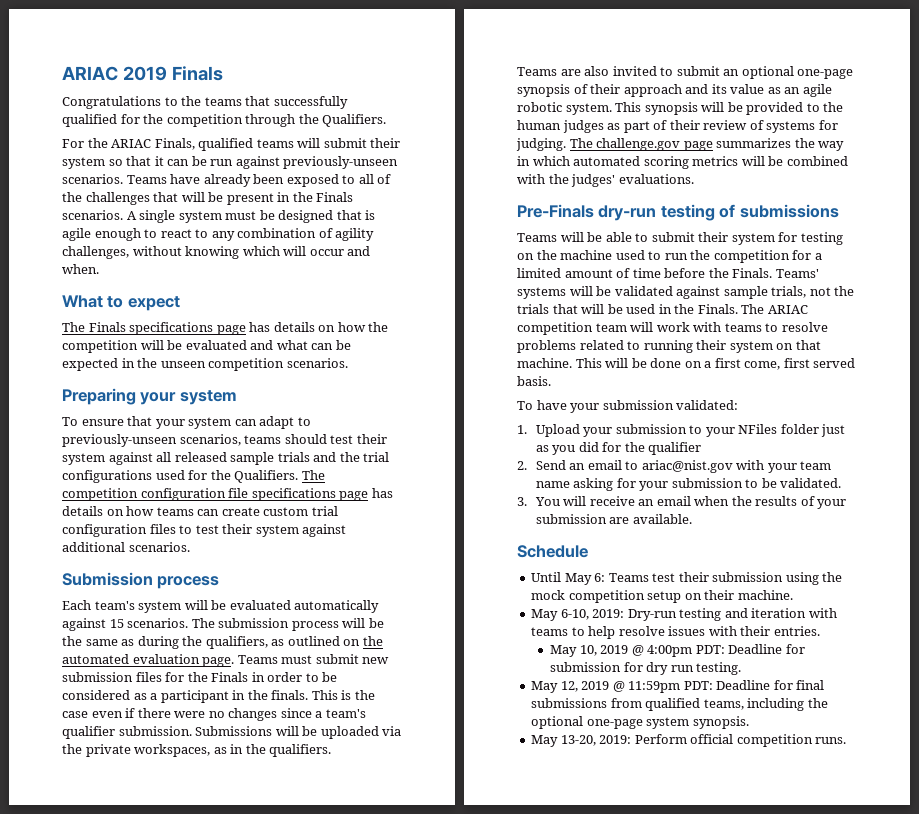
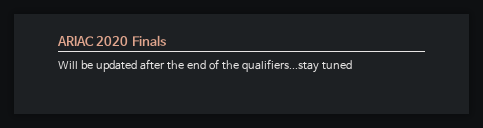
[62,66,167,81] ARIAC 2019 -> [57,36,129,46] ARIAC 2020
[62,96,348,109] [62,114,387,127] [62,138,401,151] [62,156,399,169] [62,174,392,187] [62,192,354,205] [62,210,376,223] [62,228,375,241] [62,246,371,259] [62,264,99,274] [62,295,180,311] [62,322,389,335] [62,340,351,353] [62,358,348,371] [62,388,237,405] [62,416,311,429] [62,434,387,447] [62,452,390,465] [62,470,325,483] [62,488,393,501] [62,506,338,516] [62,524,347,537] [62,542,190,552] [62,572,220,589] [62,600,380,613] [62,618,384,631] [62,636,383,649] [62,654,390,667] [62,672,338,682] [62,690,375,703] [62,708,366,721] [62,726,402,739] [62,744,332,757] [517,66,854,79] [517,84,832,97] [517,102,844,115] [517,120,838,133] [516,138,845,151] [517,156,848,169] [517,174,694,187] [517,204,839,221] [517,232,843,245] [517,250,822,263] [517,268,819,278] [517,286,855,299] [517,304,808,314] [517,322,828,335] [517,340,821,353] [517,358,856,370] [517,376,551,386] [517,400,739,413] [517,424,846,437] [535,442,702,455] [517,460,832,473] [535,478,842,491] [517,496,847,509] [535,514,692,524] [517,545,588,558] [531,572,843,585] [531,590,793,603] [531,608,837,621] [531,626,820,639] [550,644,805,657] [550,662,742,675] [531,680,825,693] [531,698,828,711] [531,716,749,729] [531,734,847,747] Congratulations to the teams that successfully qualified for the competition through the Qualifiers. // For the ARIAC Finals, qualified teams will submit their system so that it can be run against previously-unseen scenarios. Teams have already been exposed to all of the challenges that will be present in the Finals scenarios. A single system must be designed that is agile enough to react to any combination of agility challenges, without knowing which will occur and when. // What to expect // The Finals specifications page has details on how the competition will be evaluated and what can be expected in the unseen competition scenarios. // Preparing your system // To ensure that your system can adapt to previously-unseen scenarios, teams should test their system against all released sample trials and the trial configurations used for the Qualifiers. The competition configuration file specifications page has details on how teams can create custom trial configuration files to test their system against additional scenarios. // Submission process // Each team's system will be evaluated automatically against 15 scenarios. The submission process will be the same as during the qualifiers, as outlined on the automated evaluation page. Teams must submit new submission files for the Finals in order to be considered as a participant in the finals. This is the case even if there were no changes since a team's qualifier submission. Submissions will be uploaded via the private workspaces, as in the qualifiers. // Teams are also invited to submit an optional one-page synopsis of their approach and its value as an agile robotic system. This synopsis will be provided to the human judges as part of their review of systems for judging. The challenge.gov page summarizes the way in which automated scoring metrics will be combined with the judges' evaluations. // Pre-Finals dry-run testing of submissions // Teams will be able to submit their system for testing on the machine used to run the competition for a limited amount of time before the Finals. Teams' systems will be validated against sample trials, not the trials that will be used in the Finals. The ARIAC competition team will work with teams to resolve problems related to running their system on that machine. This will be done on a first come, first served basis. // To have your submission validated: // 1. Upload your submission to your NFiles folder just as you did for the qualifier // 2. Send an email to ariac@nist.gov with your team name asking for your submission to be validated. // 3. You will receive an email when the results of your submission are available. // Schedule // Until May 6: Teams test their submission using the mock competition setup on their machine. // May 6-10, 2019: Dry-run testing and iteration with teams to help resolve issues with their entries. // May 10, 2019 @ 4:00pm PDT: Deadline for submission for dry run testing. // May 12, 2019 @ 11:59pm PDT: Deadline for final submissions from qualified teams, including the optional one-page system synopsis. // May 13-20, 2019: Perform official competition runs. -> [58,59,352,73] Will be updated after the end of the qualifiers...stay tuned

